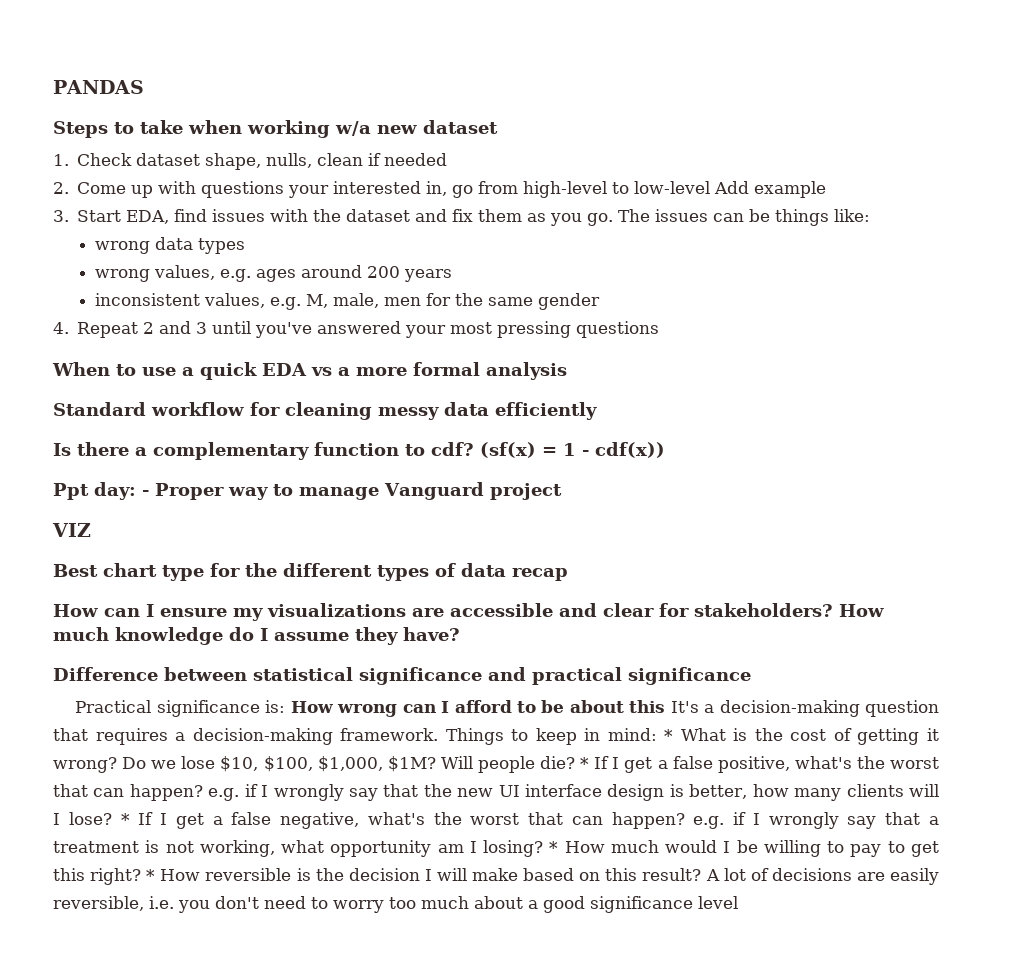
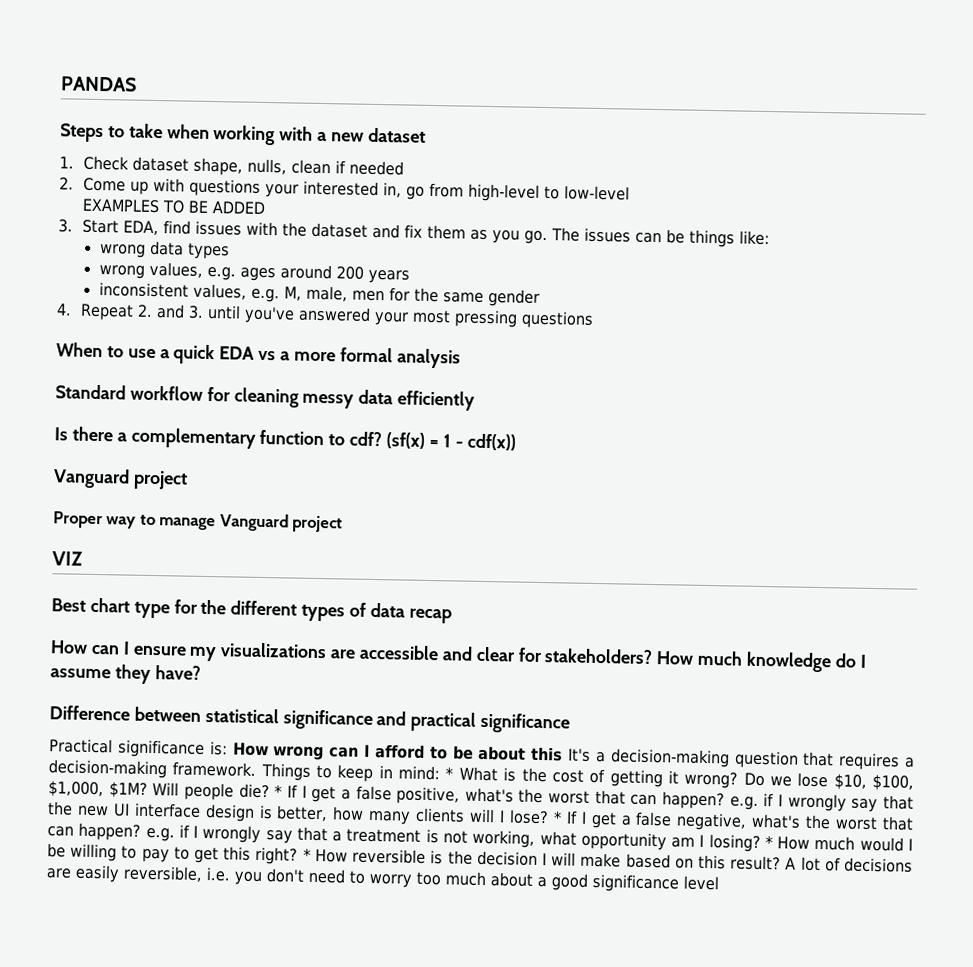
[335,121,371,136] w/a -> [279,126,328,142] with a
[714,181,827,198] Add example -> [82,198,267,214] // EXAMPLES TO BE ADDED
[143,321,208,334] 2 and 3 -> [137,304,205,319] 2. and 3.
[53,482,149,500] Ppt day: - -> [53,468,188,490] Vanguard project //

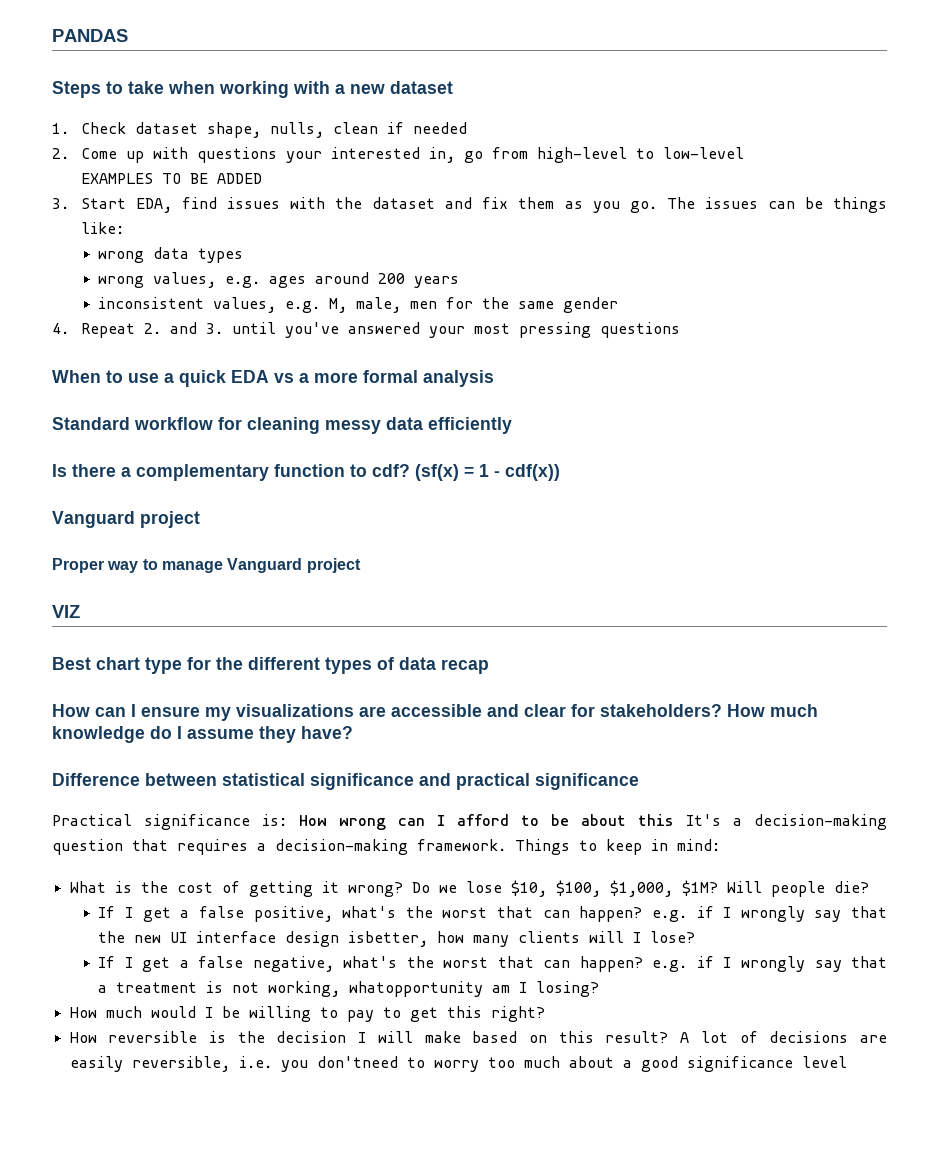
[445,767,454,780] * -> (720, 845) //
[274,785,283,798] * -> (869, 887) //
[258,804,329,822] is better, -> [348,931,429,947] isbetter,
[552,811,562,824] * -> (696, 937) //
[539,831,667,851] what opportunity -> [349,981,484,997] whatopportunity
[764,836,773,849] * -> (600, 989) //
[302,848,311,861] * -> (545, 1014) //
[266,868,346,884] don't need -> [316,1056,398,1068] don'tneed

